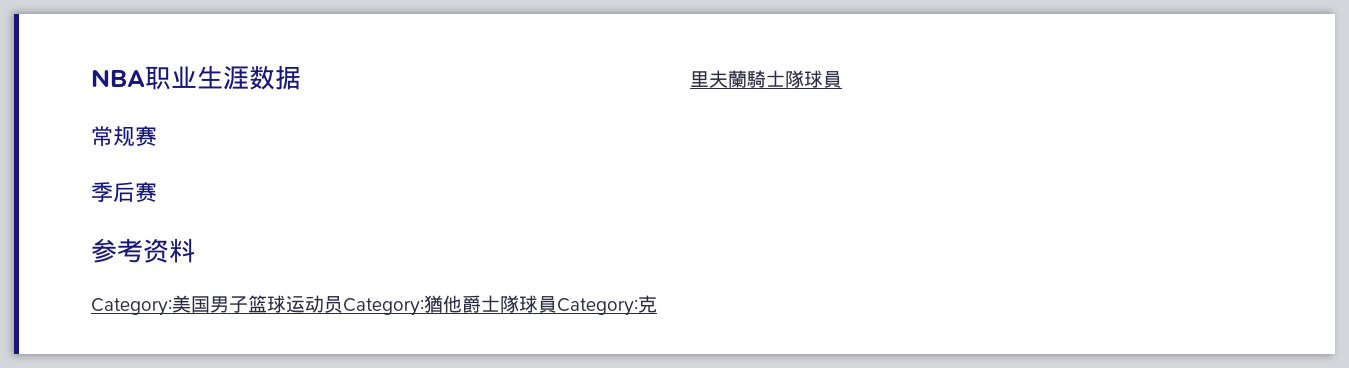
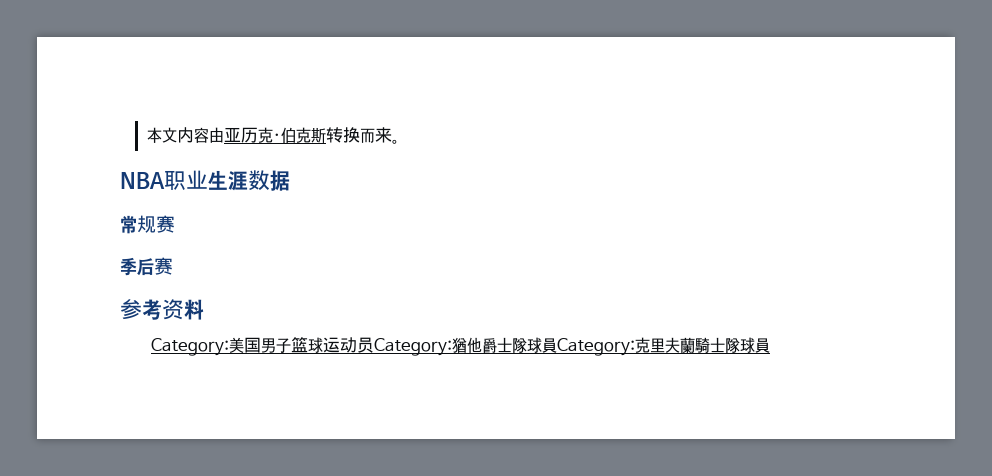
(91, 78) none -> [147,127,401,144] 本文内容由亚历克·伯克斯转换而来。 //

